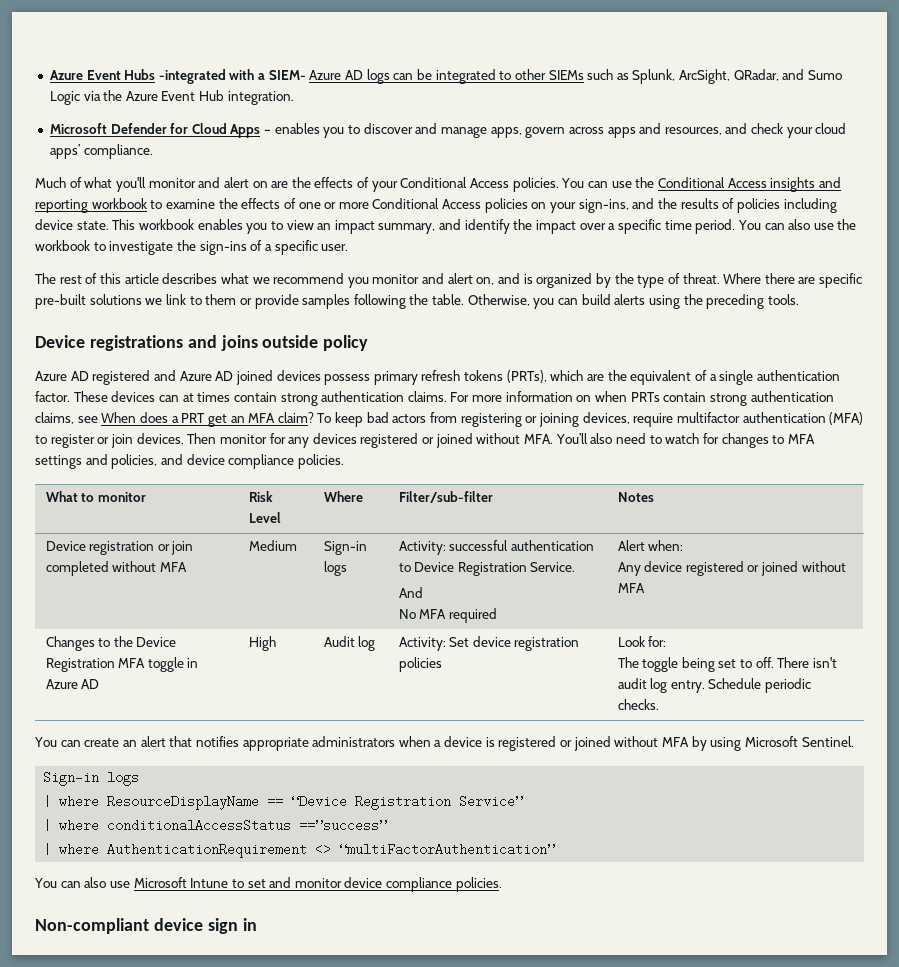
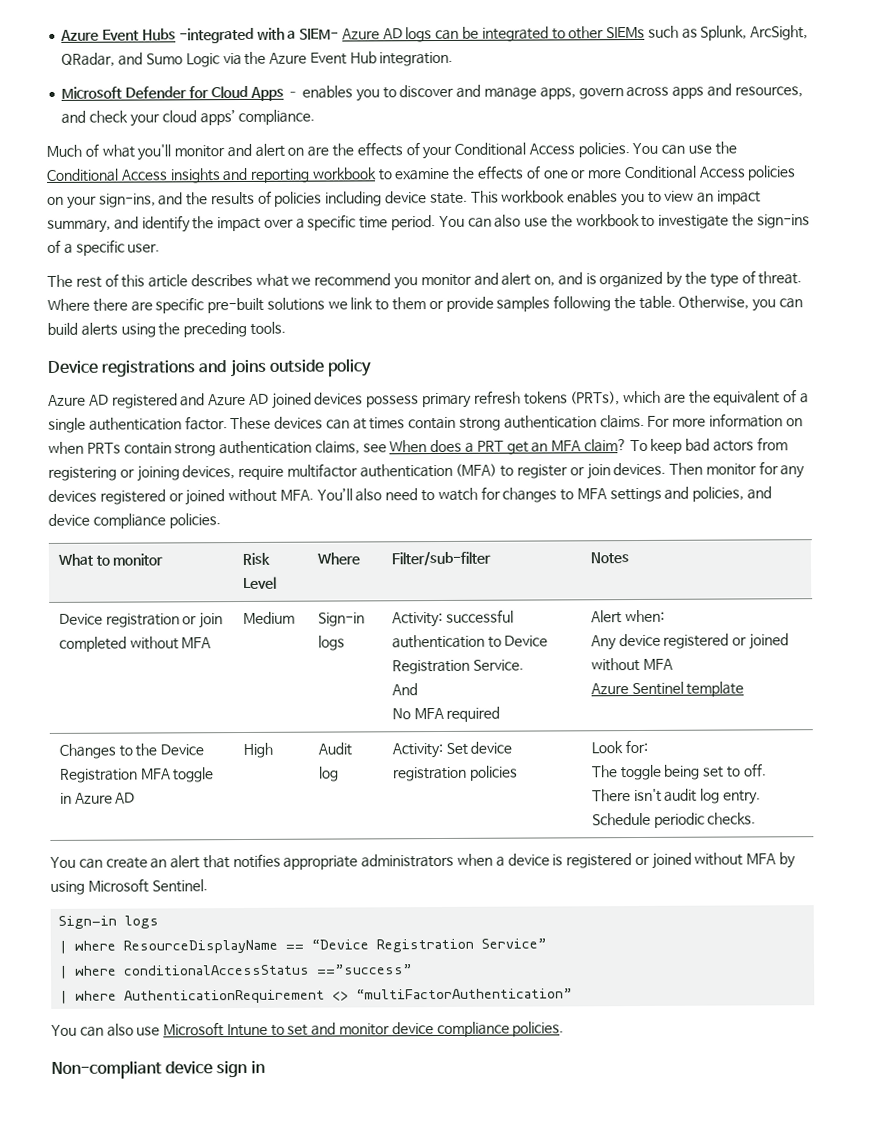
(645, 588) none -> [590,681,745,697] // Azure Sentinel template

